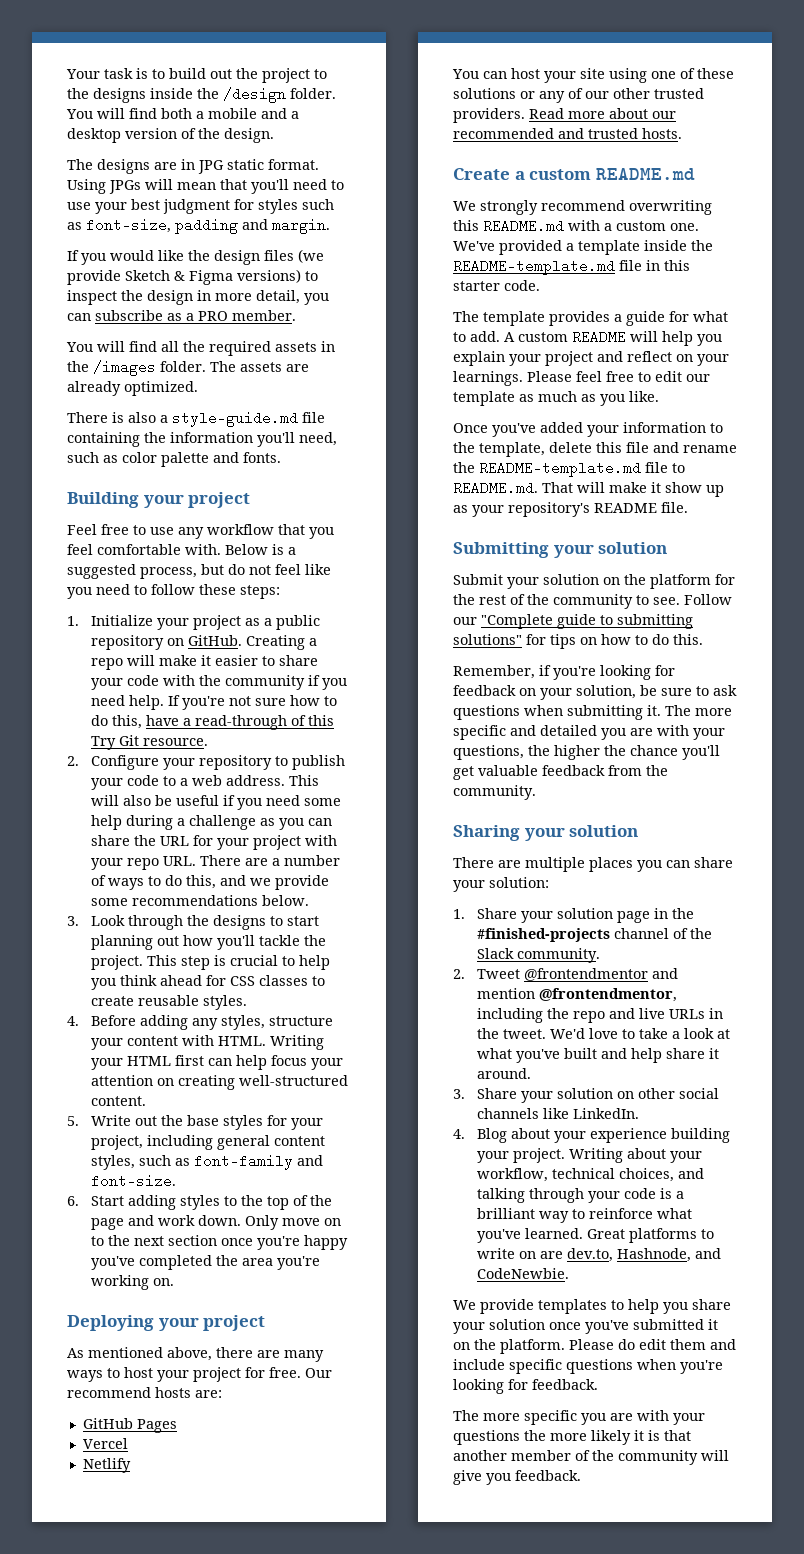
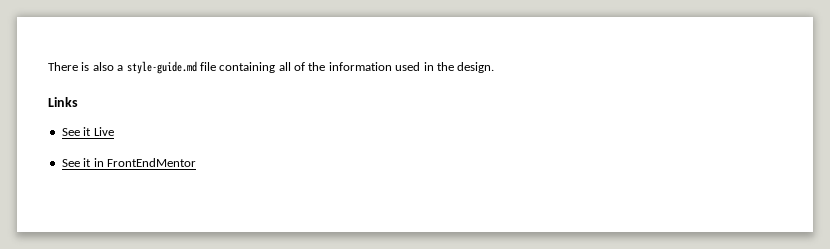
[66,68,327,83] [67,87,336,103] [66,108,299,119] [67,128,274,143] [67,159,319,174] [67,179,344,194] [67,199,334,214] [67,218,330,234] [67,249,324,265] [67,269,318,285] [67,290,329,305] [67,310,296,321] [66,341,335,356] [67,360,309,376] [67,381,198,396] Your task is to build out the project to the designs inside the /design folder. You will find both a mobile and a desktop version of the design. // The designs are in JPG static format. Using JPGs will mean that you'll need to use your best judgment for styles such as font-size, padding and margin. // If you would like the design files (we provide Sketch & Figma versions) to inspect the design in more detail, you can subscribe as a PRO member. // You will find all the required assets in the /images folder. The assets are already optimized. // -> (48, 66) none
[144,432,337,447] [67,452,281,467] [67,492,251,508] [67,524,334,539] [67,544,296,555] [67,564,331,579] [67,584,280,599] [67,615,321,630] [91,635,318,650] [91,655,319,670] [91,675,348,690] [91,695,338,710] [91,715,335,730] [91,735,209,750] [67,755,346,770] [91,775,320,790] [91,795,342,810] [91,815,333,830] [91,835,338,850] [91,855,341,870] [91,875,330,890] [91,895,310,906] [67,915,320,930] [91,935,327,950] [91,955,331,970] [91,975,326,990] [91,995,248,1010] [67,1015,334,1030] [91,1035,325,1050] [91,1055,344,1070] [91,1075,349,1090] [91,1096,147,1106] [67,1115,324,1130] [91,1135,326,1150] [91,1154,324,1170] [91,1174,177,1188] [67,1195,333,1210] [91,1215,342,1230] [91,1235,349,1250] [91,1255,321,1270] [91,1275,175,1290] [67,1315,266,1331] [67,1347,324,1362] [67,1367,332,1382] [67,1387,222,1398] [82,1418,177,1433] [82,1438,128,1449] [82,1458,131,1473] [452,68,734,83] [453,88,704,103] [453,108,676,123] [453,128,682,139] [453,168,695,180] [453,200,712,215] [453,219,699,233] [453,240,713,255] [453,259,690,275] [453,280,540,291] [453,311,728,326] [453,330,722,346] [453,351,729,366] [453,371,710,386] [453,391,659,406] [453,422,723,437] [453,442,737,457] [453,461,685,477] [453,481,724,497] [453,502,688,517] [453,542,668,558] [453,574,735,589] [453,594,732,609] [453,614,693,629] [453,634,703,649] [453,665,675,680] [453,685,737,700] [453,705,732,720] [453,725,725,740] [453,745,720,760] [453,765,668,780] [453,785,536,800] [453,825,639,841] [453,857,733,872] [453,877,549,892] [453,908,695,923] [477,928,713,942] [477,948,601,963] [453,968,679,981] [477,988,678,1002] [477,1008,724,1023] [477,1028,731,1039] [477,1048,720,1063] [477,1068,532,1079] [453,1088,720,1103] [477,1108,640,1119] [453,1128,731,1143] [477,1148,703,1163] [477,1168,705,1182] [477,1188,685,1203] [477,1208,693,1223] [477,1228,715,1243] [477,1248,722,1262] [477,1268,570,1279] [453,1299,731,1314] [453,1319,718,1334] [453,1339,736,1354] [453,1359,723,1374] [453,1379,598,1394] [453,1410,705,1425] [453,1430,691,1445] [453,1450,729,1465] [453,1470,581,1485] the information you'll need, such as color palette and fonts. // Building your project // Feel free to use any workflow that you feel comfortable with. Below is a suggested process, but do not feel like you need to follow these steps: // 1. Initialize your project as a public repository on GitHub. Creating a repo will make it easier to share your code with the community if you need help. If you're not sure how to do this, have a read-through of this Try Git resource. // 2. Configure your repository to publish your code to a web address. This will also be useful if you need some help during a challenge as you can share the URL for your project with your repo URL. There are a number of ways to do this, and we provide some recommendations below. // 3. Look through the designs to start planning out how you'll tackle the project. This step is crucial to help you think ahead for CSS classes to create reusable styles. // 4. Before adding any styles, structure your content with HTML. Writing your HTML first can help focus your attention on creating well-structured content. // 5. Write out the base styles for your project, including general content styles, such as font-family and font-size. // 6. Start adding styles to the top of the page and work down. Only move on to the next section once you're happy you've completed the area you're working on. // Deploying your project // As mentioned above, there are many ways to host your project for free. Our recommend hosts are: // GitHub Pages // Vercel // Netlify // You can host your site using one of these solutions or any of our other trusted providers. Read more about our recommended and trusted hosts. // Create a custom README.md // We strongly recommend overwriting this README.md with a custom one. We've provided a template inside the README-template.md file in this starter code. // The template provides a guide for what to add. A custom README will help you explain your project and reflect on your learnings. Please feel free to edit our template as much as you like. // Once you've added your information to the template, delete this file and rename the README-template.md file to README.md. That will make it show up as your repository's README file. // Submitting your solution // Submit your solution on the platform for the rest of the community to see. Follow our "Complete guide to submitting solutions" for tips on how to do this. // Remember, if you're looking for feedback on your solution, be sure to ask questions when submitting it. The more specific and detailed you are with your questions, the higher the chance you'll get valuable feedback from the community. // Sharing your solution // There are multiple places you can share your solution: // 1. Share your solution page in the #finished-projects channel of the Slack community. // 2. Tweet @frontendmentor and mention @frontendmentor, including the repo and live URLs in the tweet. We'd love to take a look at what you've built and help share it around. // 3. Share your solution on other social channels like LinkedIn. // 4. Blog about your experience building your project. Writing about your workflow, technical choices, and talking through your code is a brilliant way to reinforce what you've learned. Great platforms to write on are dev.to, Hashnode, and CodeNewbie. // We provide templates to help you share your solution once you've submitted it on the platform. Please do edit them and include specific questions when you're looking for feedback. // The more specific you are with your questions the more likely it is that another member of the community will give you feedback. -> [278,62,495,73] [48,97,78,107] [61,127,114,136] [61,158,196,167] all of the information used in the design. // Links // See it Live // See it in FrontEndMentor

